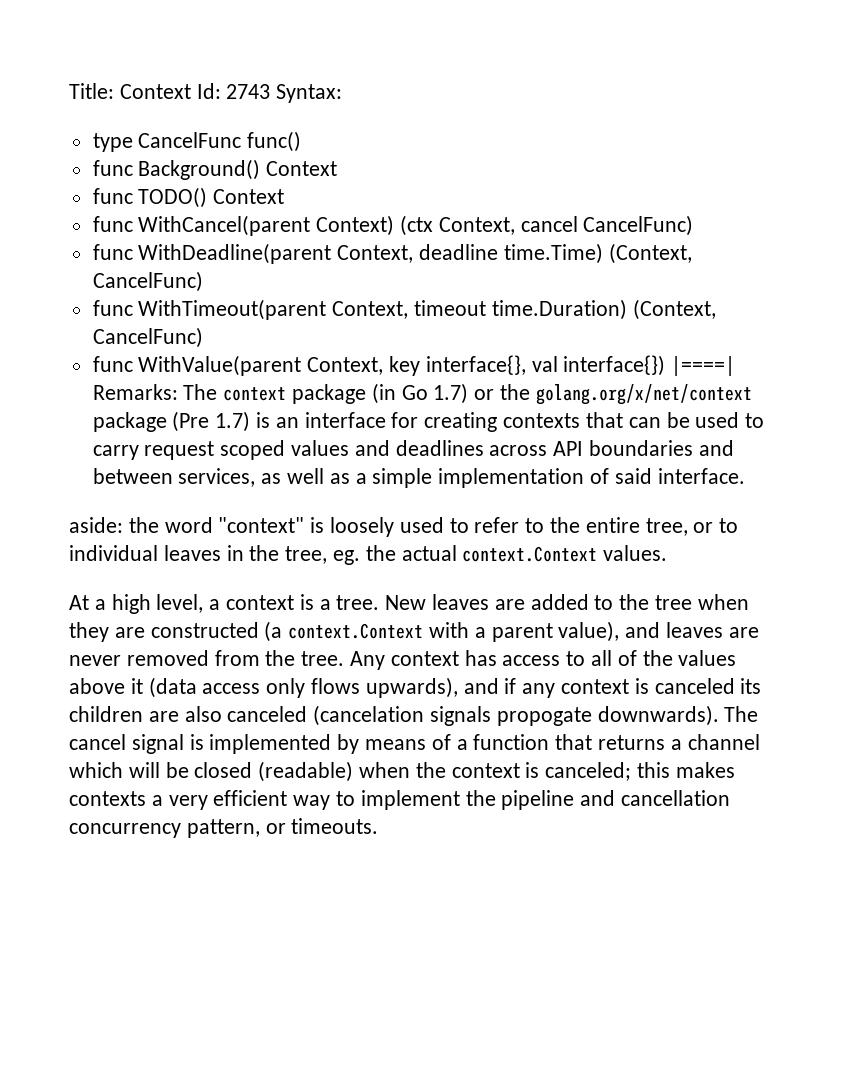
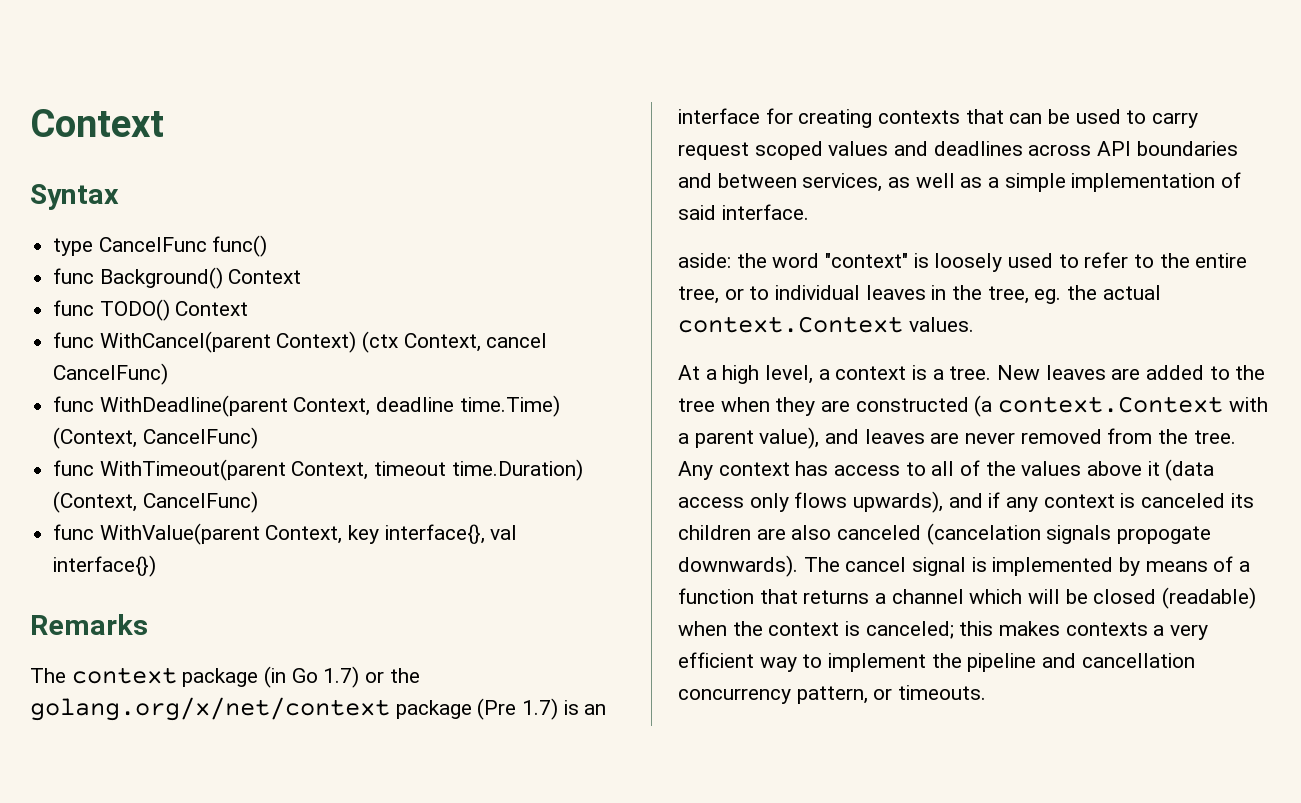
[69,83,343,103] Title: Context Id: 2743 Syntax: -> [30,109,164,137] [30,184,119,210] Context // Syntax
[671,356,736,376] [92,384,178,400] |====| Remarks: -> [30,614,148,635] // Remarks //

